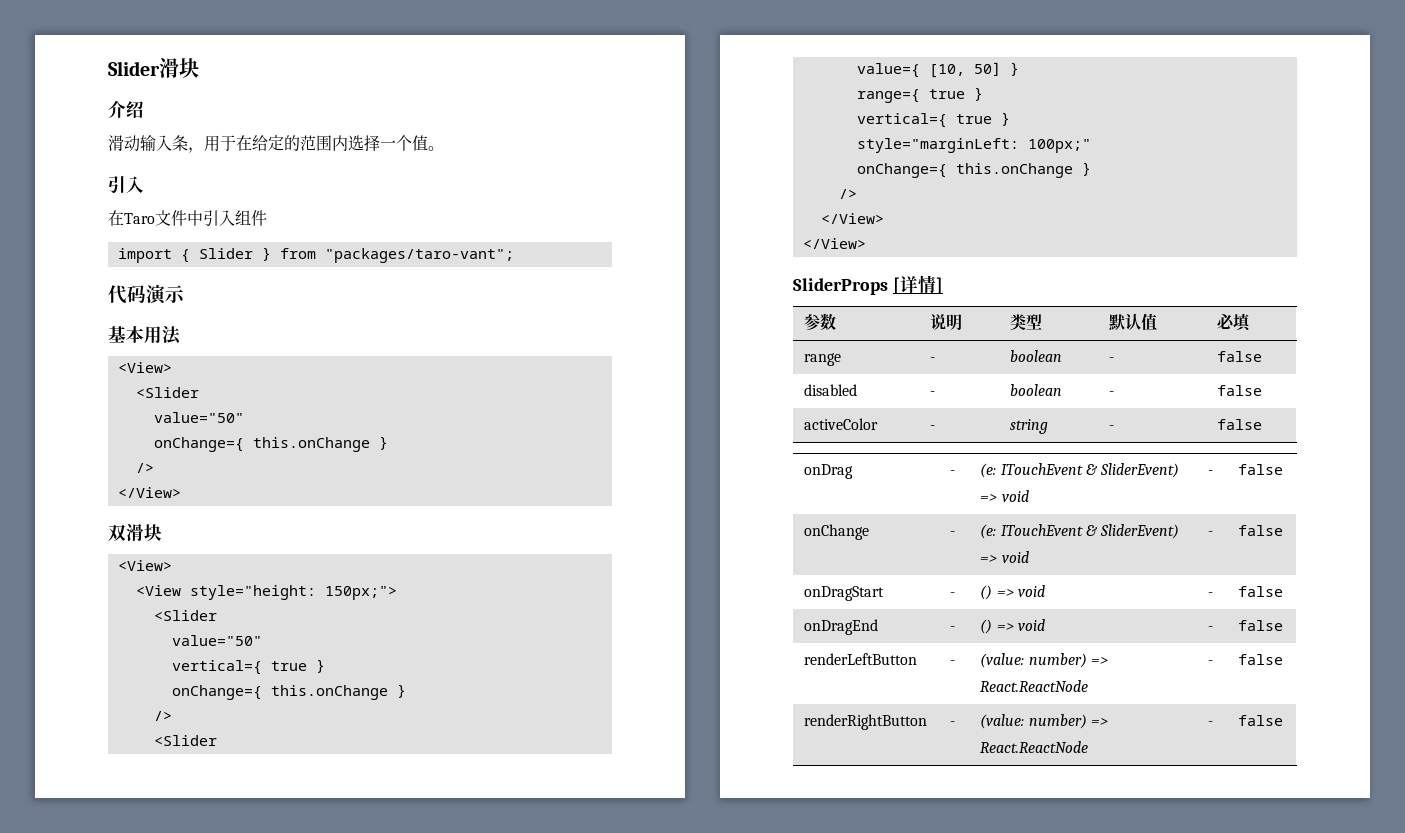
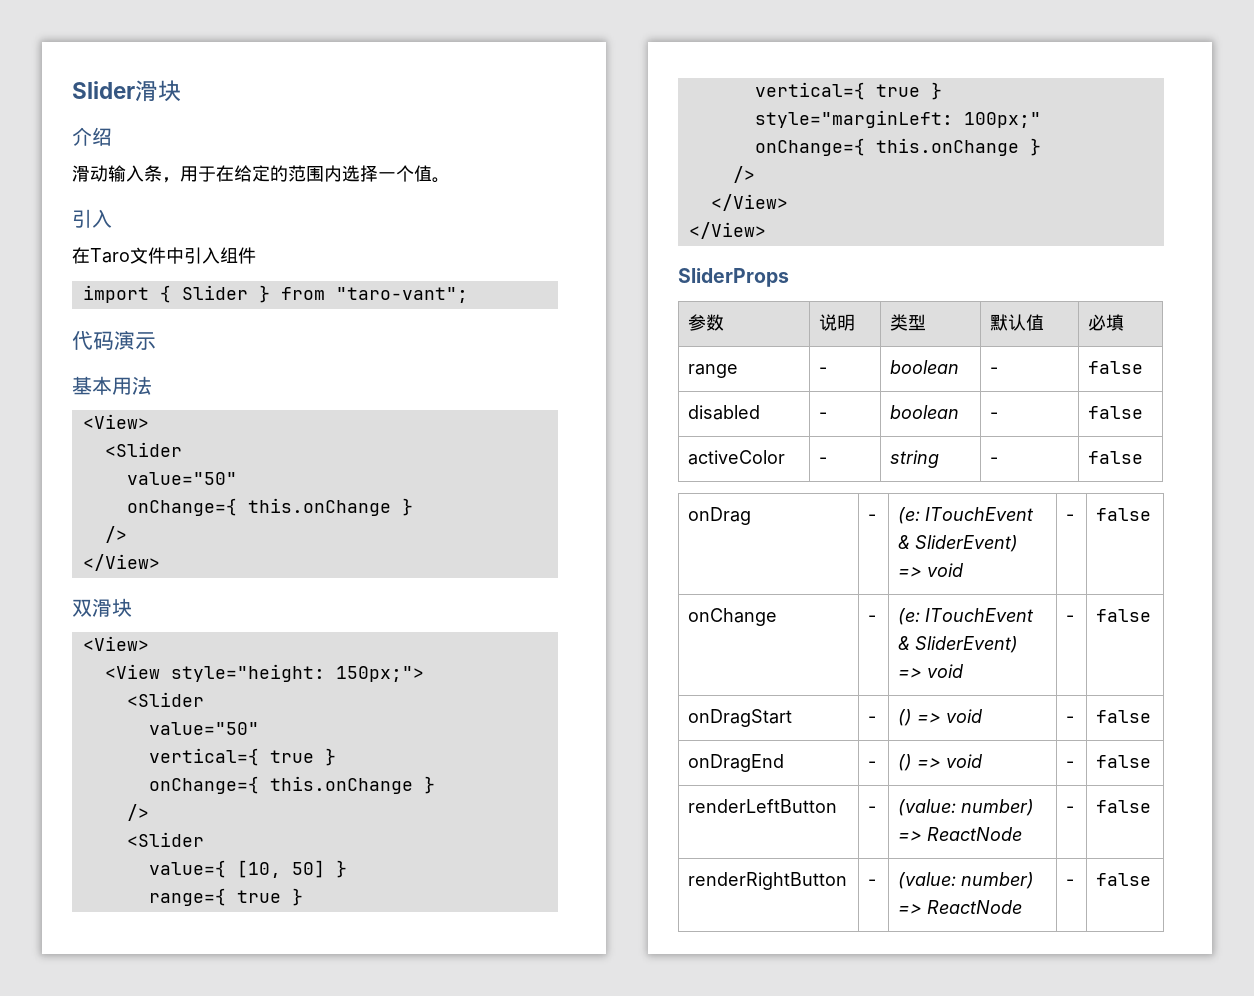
[324,248,514,263] "packages/taro-vant"; -> [335,287,468,303] "taro-vant";
[892,275,943,294] [详情] -> (789, 277) none
[980,680,1089,692] React.ReactNode -> [927,827,1023,841] ReactNode
[980,741,1089,753] React.ReactNode -> [927,900,1023,914] ReactNode

